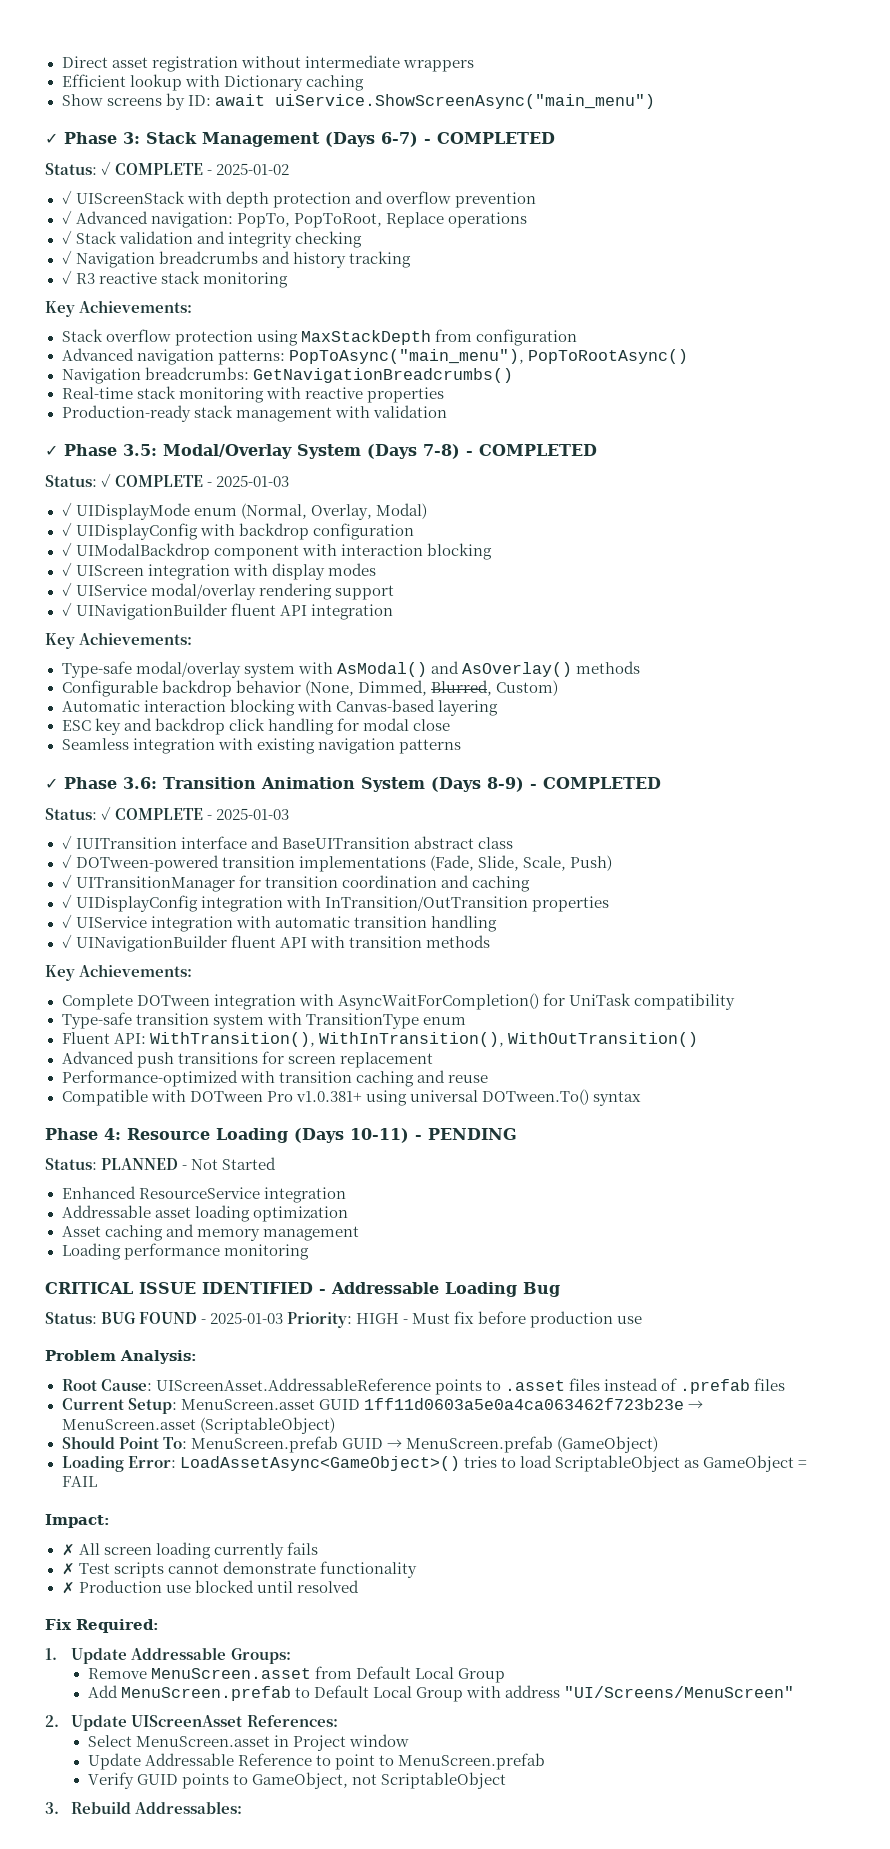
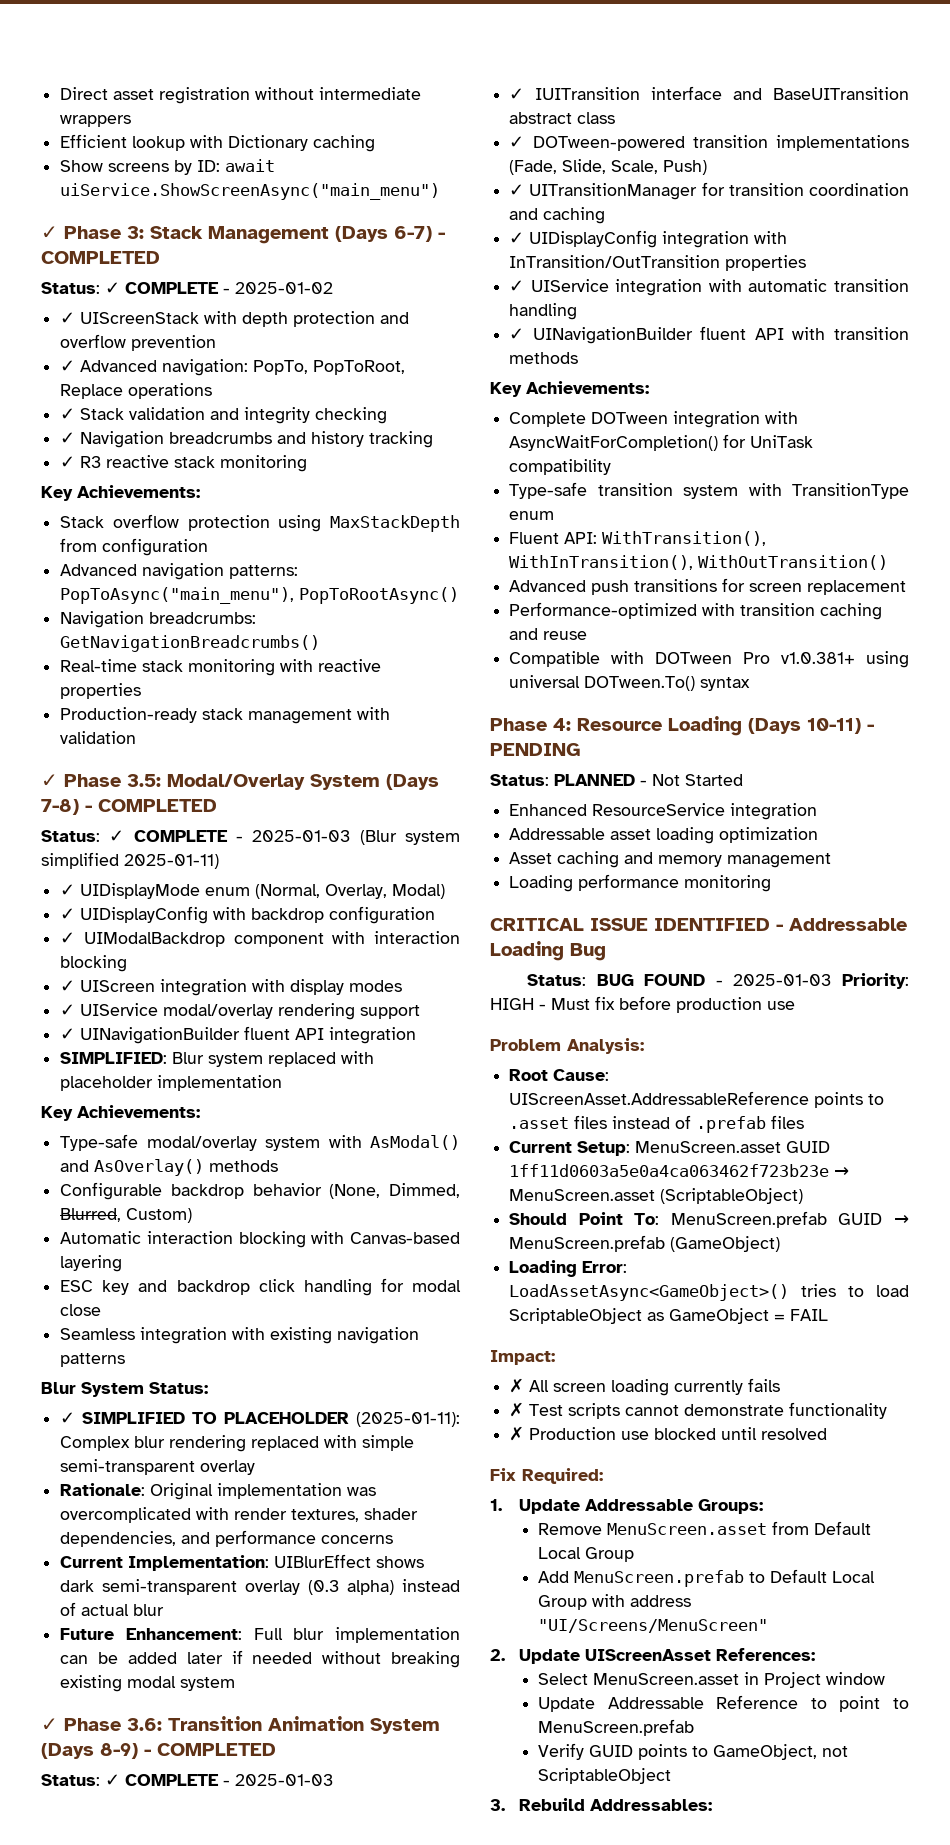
(290, 481) none -> [359,830,460,845] [41,852,219,869] (Blur system simplified 2025-01-11)
(393, 612) none -> [60,1051,375,1067] [60,1075,283,1091] // SIMPLIFIED: Blur system replaced with placeholder implementation
(461, 746) none -> [41,1382,208,1397] [60,1412,460,1427] [60,1435,415,1452] [60,1459,256,1475] [60,1483,377,1500] [60,1507,419,1523] [60,1530,394,1547] [60,1554,425,1571] [60,1579,460,1595] [60,1602,165,1616] [60,1627,460,1643] [60,1650,460,1668] [60,1675,236,1692] // Blur System Status: // ✓ SIMPLIFIED TO PLACEHOLDER (2025-01-11): Complex blur rendering replaced with simple semi-transparent overlay // Rationale: Original implementation was overcomplicated with render textures, shader dependencies, and performance concerns // Current Implementation: UIBlurEffect shows dark semi-transparent overlay (0.3 alpha) instead of actual blur // Future Enhancement: Full blur implementation can be added later if needed without breaking existing modal system

